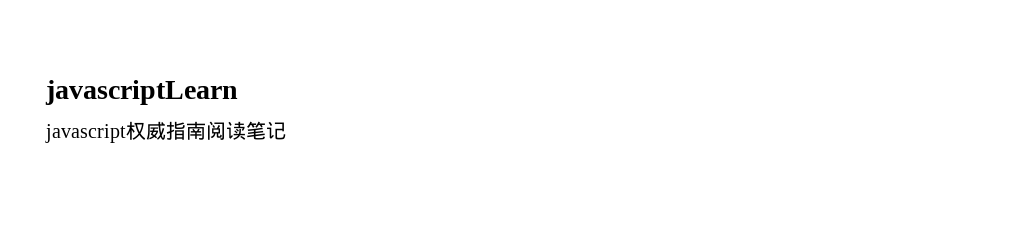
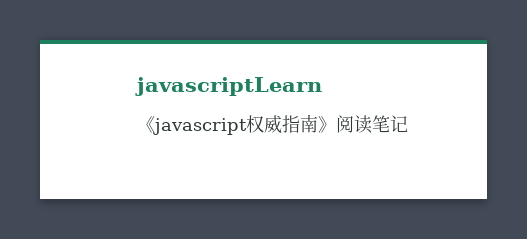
(238, 92) none -> [137,116,155,133] 《
(206, 130) none -> [318,116,336,133] 》

